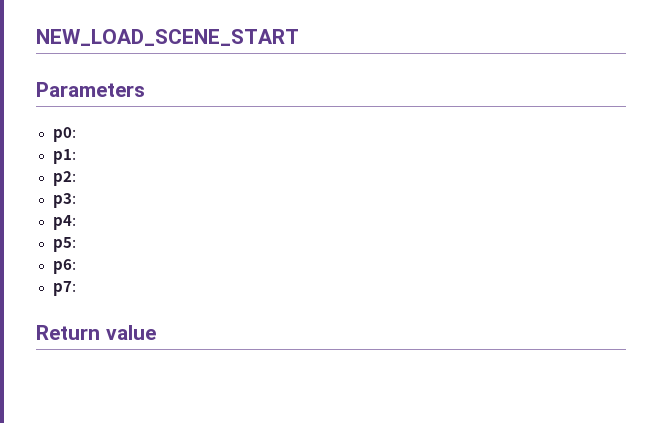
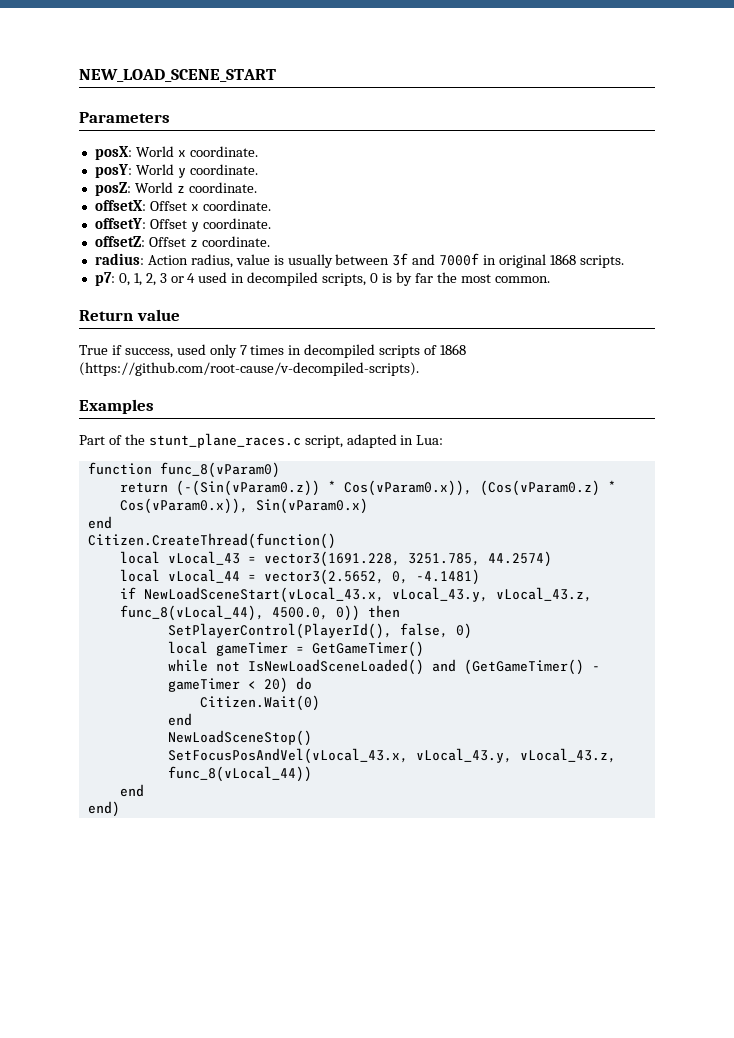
[52,127,76,142] [52,149,76,164] [52,171,76,186] [52,193,76,208] [52,215,76,230] [52,237,76,252] [52,259,76,274] [52,281,76,296] [36,325,156,340] p0: // p1: // p2: // p3: // p4: // p5: // p6: // p7: // Return value -> [94,146,258,160] [94,164,258,178] [94,182,257,196] [94,200,271,211] [94,218,271,232] [94,236,270,247] [94,253,624,268] [94,272,550,286] [79,309,180,321] [79,344,467,358] [79,362,419,376] [79,399,154,414] [79,433,444,448] [87,462,280,478] [119,480,616,496] [119,498,368,514] [87,516,112,529] [87,533,336,549] [119,551,552,567] [119,569,480,585] [119,587,592,603] [119,605,400,621] [167,623,472,639] [167,641,424,657] [167,659,600,675] [167,677,312,693] [199,695,320,711] [167,713,192,726] [167,730,312,746] [167,748,616,764] [167,766,312,782] [119,784,144,797] [87,801,120,817] posX: World x coordinate. // posY: World y coordinate. // posZ: World z coordinate. // offsetX: Offset x coordinate. // offsetY: Offset y coordinate. // offsetZ: Offset z coordinate. // radius: Action radius, value is usually between 3f and 7000f in original 1868 scripts. // p7: 0, 1, 2, 3 or 4 used in decompiled scripts, 0 is by far the most common. // Return value // True if success, used only 7 times in decompiled scripts of 1868 (https://github.com/root-cause/v-decompiled-scripts). // Examples // Part of the stunt_plane_races.c script, adapted in Lua: // function func_8(vParam0) // return (-(Sin(vParam0.z)) * Cos(vParam0.x)), (Cos(vParam0.z) * Cos(vParam0.x)), Sin(vParam0.x) // end // Citizen.CreateThread(function() // local vLocal_43 = vector3(1691.228, 3251.785, 44.2574) // local vLocal_44 = vector3(2.5652, 0, -4.1481) // if NewLoadSceneStart(vLocal_43.x, vLocal_43.y, vLocal_43.z, func_8(vLocal_44), 4500.0, 0)) then // SetPlayerControl(PlayerId(), false, 0) // local gameTimer = GetGameTimer() // while not IsNewLoadSceneLoaded() and (GetGameTimer() - gameTimer < 20) do // Citizen.Wait(0) // end // NewLoadSceneStop() // SetFocusPosAndVel(vLocal_43.x, vLocal_43.y, vLocal_43.z, func_8(vLocal_44)) // end // end)

